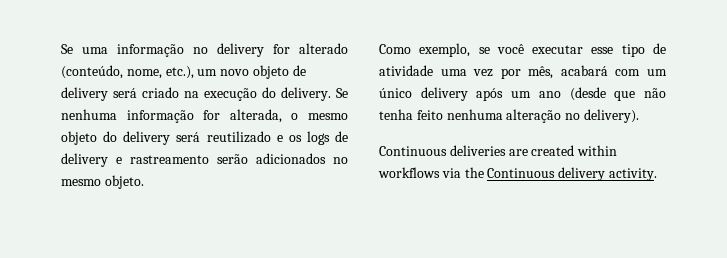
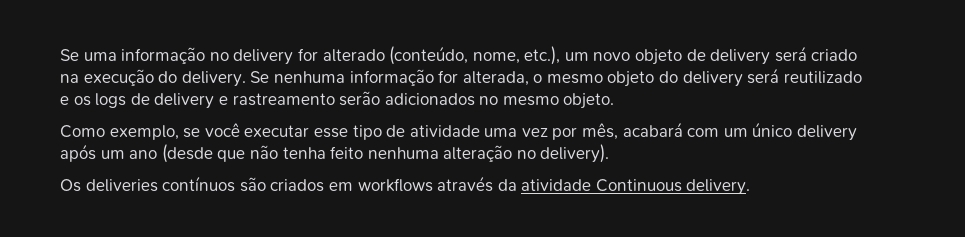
[379,145,618,156] [378,167,657,181] Continuous deliveries are created within workflows via the Continuous delivery activity. -> [60,176,751,195] Os deliveries contínuos são criados em workflows através da atividade Continuous delivery.

